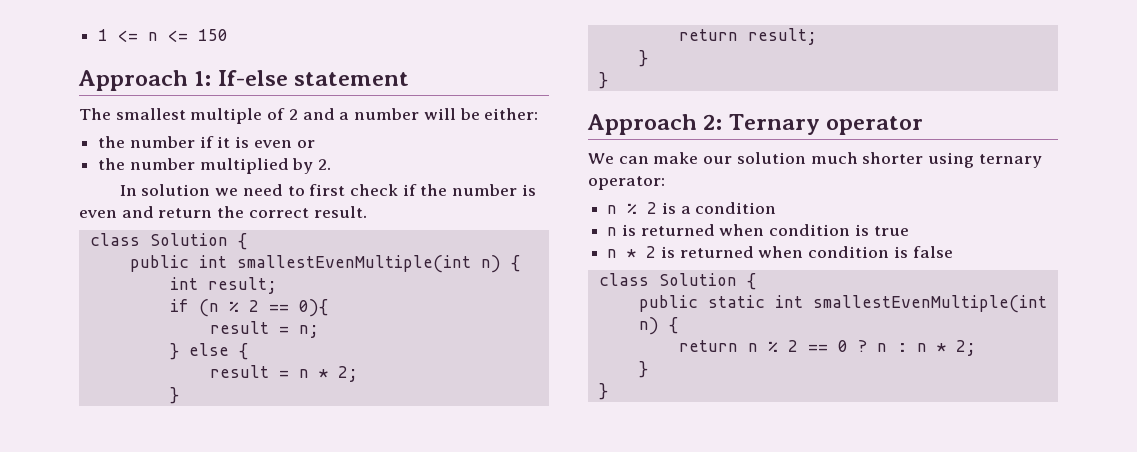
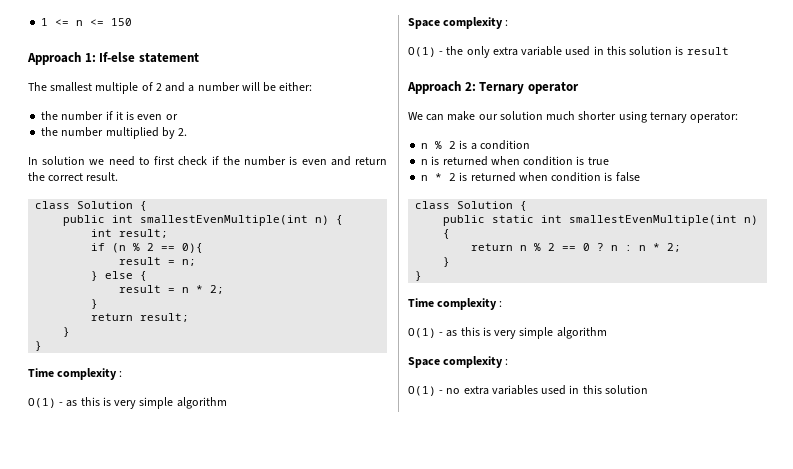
(608, 80) none -> [28,368,123,380] [28,397,227,409] [408,17,509,29] [408,46,729,58] // Time complexity : // O(1) - as this is very simple algorithm // Space complexity : // O(1) - the only extra variable used in this solution is result
(608, 391) none -> [408,298,503,310] [408,327,607,339] [408,356,509,368] [408,385,648,396] // Time complexity : // O(1) - as this is very simple algorithm // Space complexity : // O(1) - no extra variables used in this solution

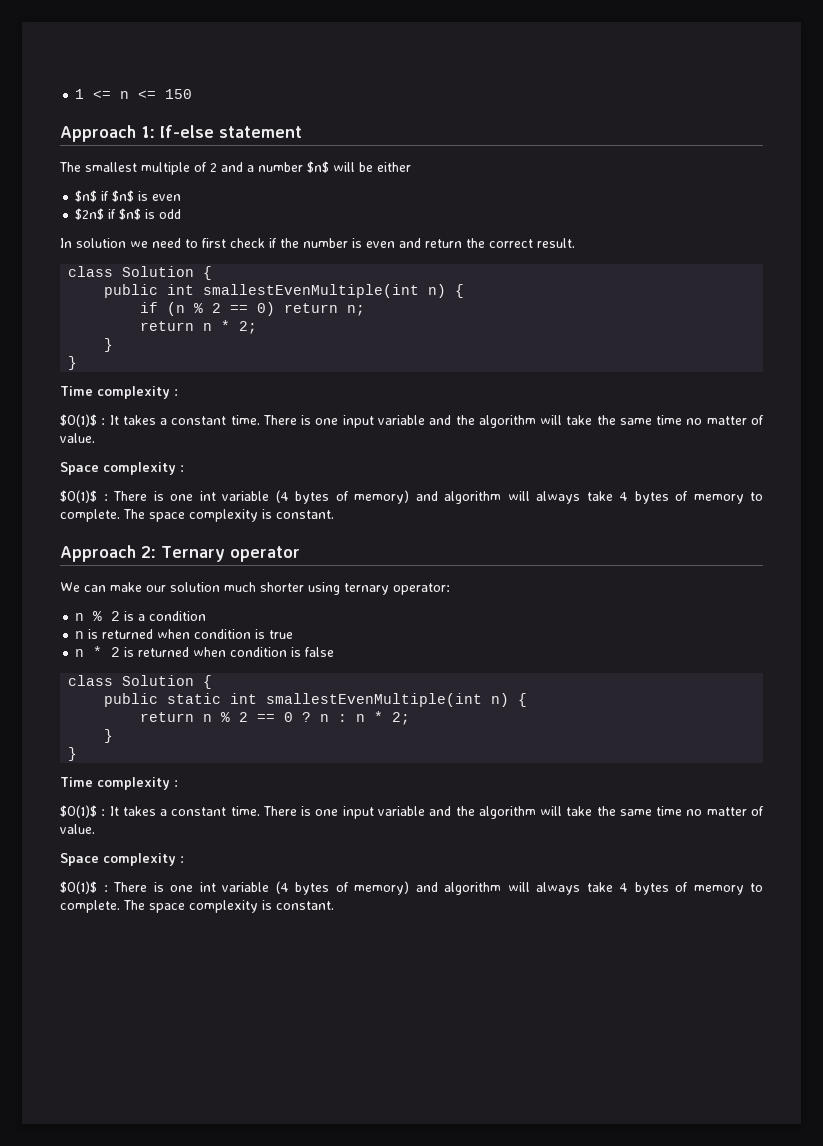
(240, 87) none -> [307,161,329,173] $n$
[279,82,313,91] [41,111,178,121] [41,127,188,139] either: // the number if it is even or // the number multiplied by 2. -> [377,162,411,172] [75,190,182,202] [75,208,182,220] either // $n$ if $n$ is even // $2n$ if $n$ is odd
[91,229,169,238] // int result; -> (465, 291) none
[182,243,204,253] [119,257,197,266] [91,271,148,281] [119,285,225,294] [91,299,99,309] [91,313,190,322] [63,327,71,337] [35,341,43,351] [28,368,123,380] [28,397,227,409] [408,17,509,29] [408,46,729,58] 0){ // result = n; // } else { // result = n * 2; // } // return result; // } // } // Time complexity : // O(1) - as this is very simple algorithm // Space complexity : // O(1) - the only extra variable used in this solution is result -> [257,302,366,316] [140,320,258,334] [104,338,114,352] [68,356,78,370] [60,386,178,399] [60,414,764,428] [60,433,95,443] [60,462,184,475] [60,490,763,504] [60,509,334,522] 0) return n; // return n * 2; // } // } // Time complexity : // $O(1)$ : It takes a constant time. There is one input variable and the algorithm will take the same time no matter of value. // Space complexity : // $O(1)$ : There is one int variable (4 bytes of memory) and algorithm will always take 4 bytes of memory to complete. The space complexity is constant.
[408,327,607,339] [408,356,509,368] [408,385,648,396] O(1) - as this is very simple algorithm // Space complexity : // O(1) - no extra variables used in this solution -> [60,805,764,819] [60,824,95,834] [60,853,184,866] [60,881,763,895] [60,900,334,913] $O(1)$ : It takes a constant time. There is one input variable and the algorithm will take the same time no matter of value. // Space complexity : // $O(1)$ : There is one int variable (4 bytes of memory) and algorithm will always take 4 bytes of memory to complete. The space complexity is constant.

